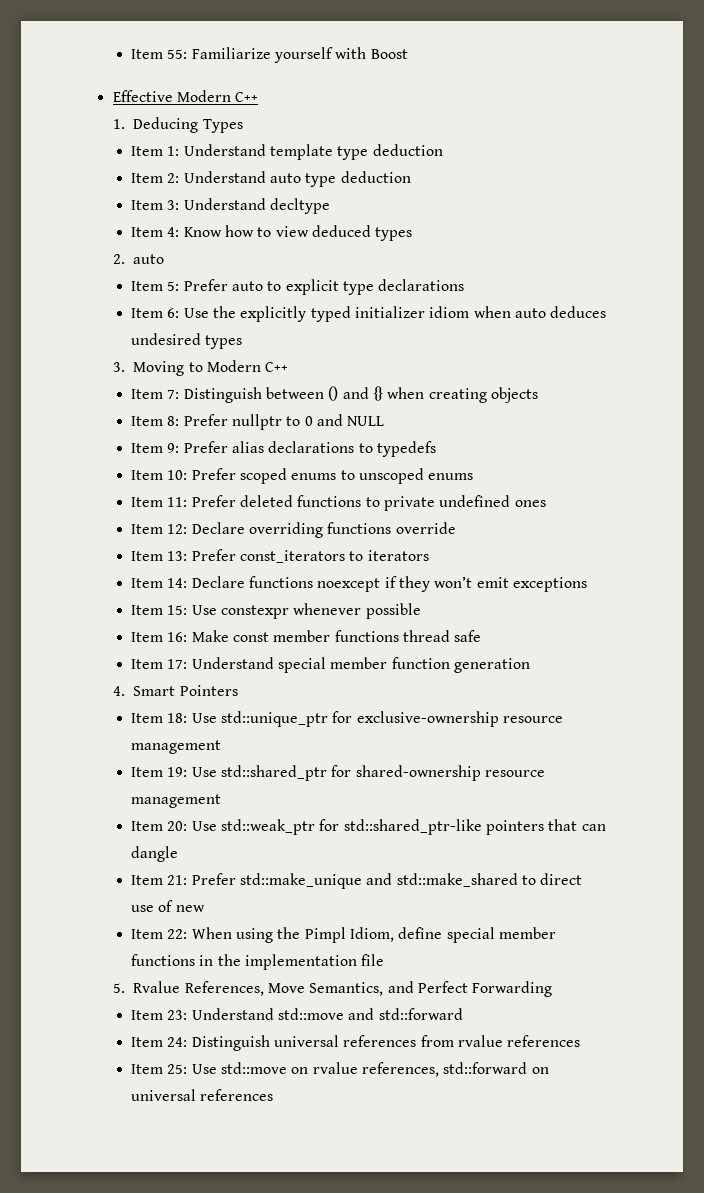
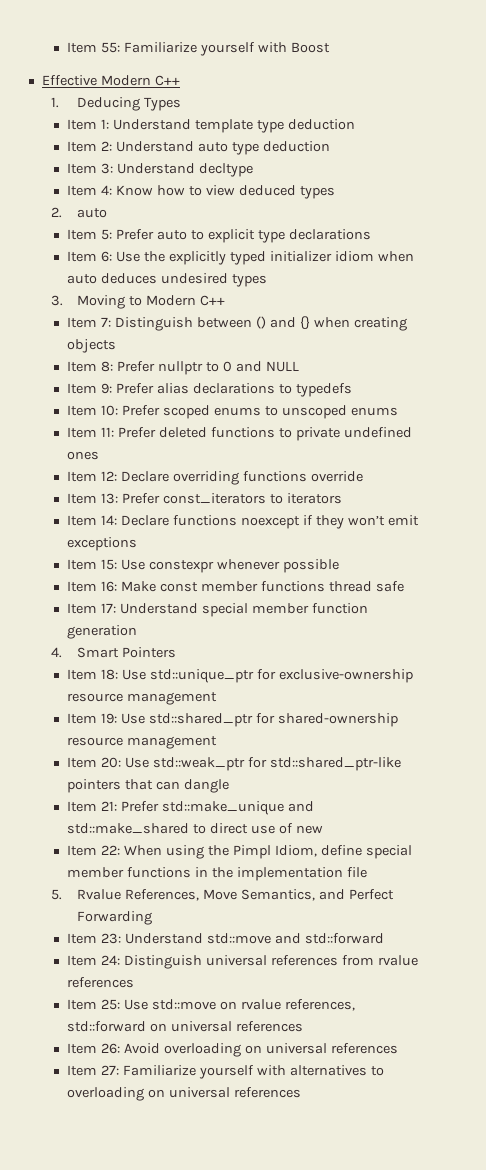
(274, 1095) none -> [67,1043,398,1057] [67,1065,384,1079] [67,1087,302,1101] // Item 26: Avoid overloading on universal references // Item 27: Familiarize yourself with alternatives to overloading on universal references

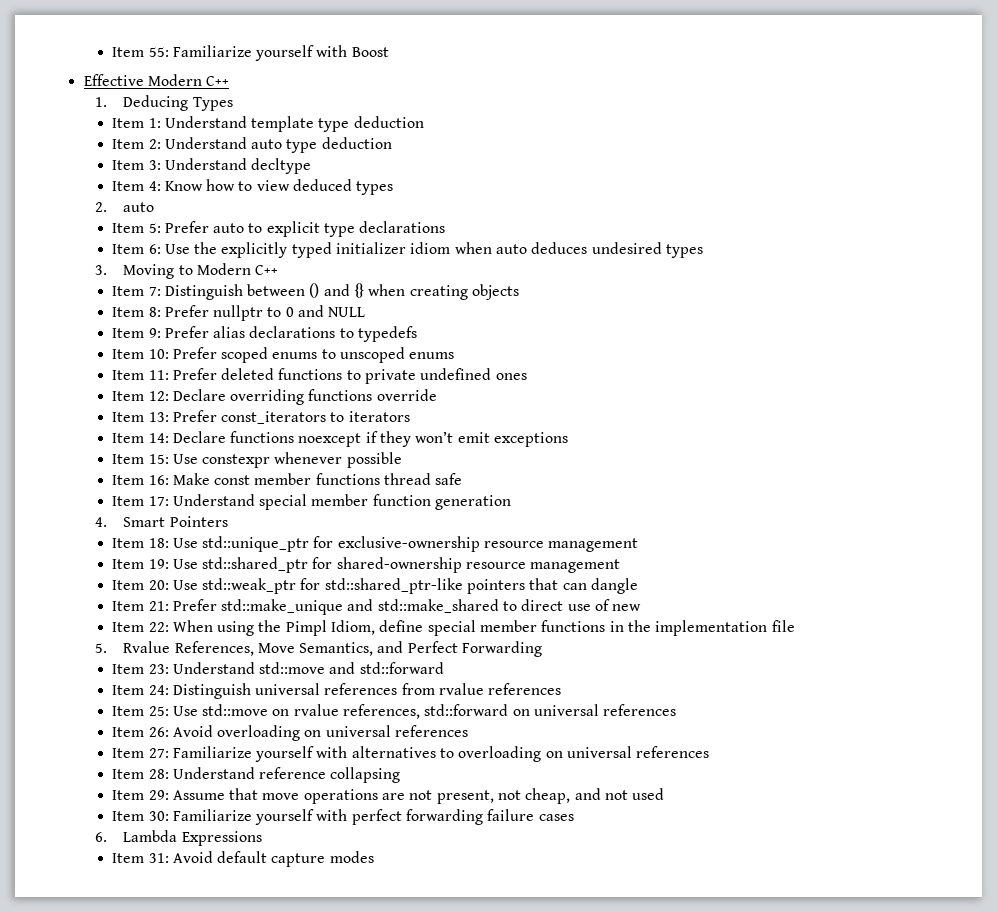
(302, 1092) none -> [112,767,401,783] [112,788,665,804] [112,809,574,825] [94,830,262,846] [112,851,374,867] // Item 28: Understand reference collapsing // Item 29: Assume that move operations are not present, not cheap, and not used // Item 30: Familiarize yourself with perfect forwarding failure cases // 6. Lambda Expressions // Item 31: Avoid default capture modes

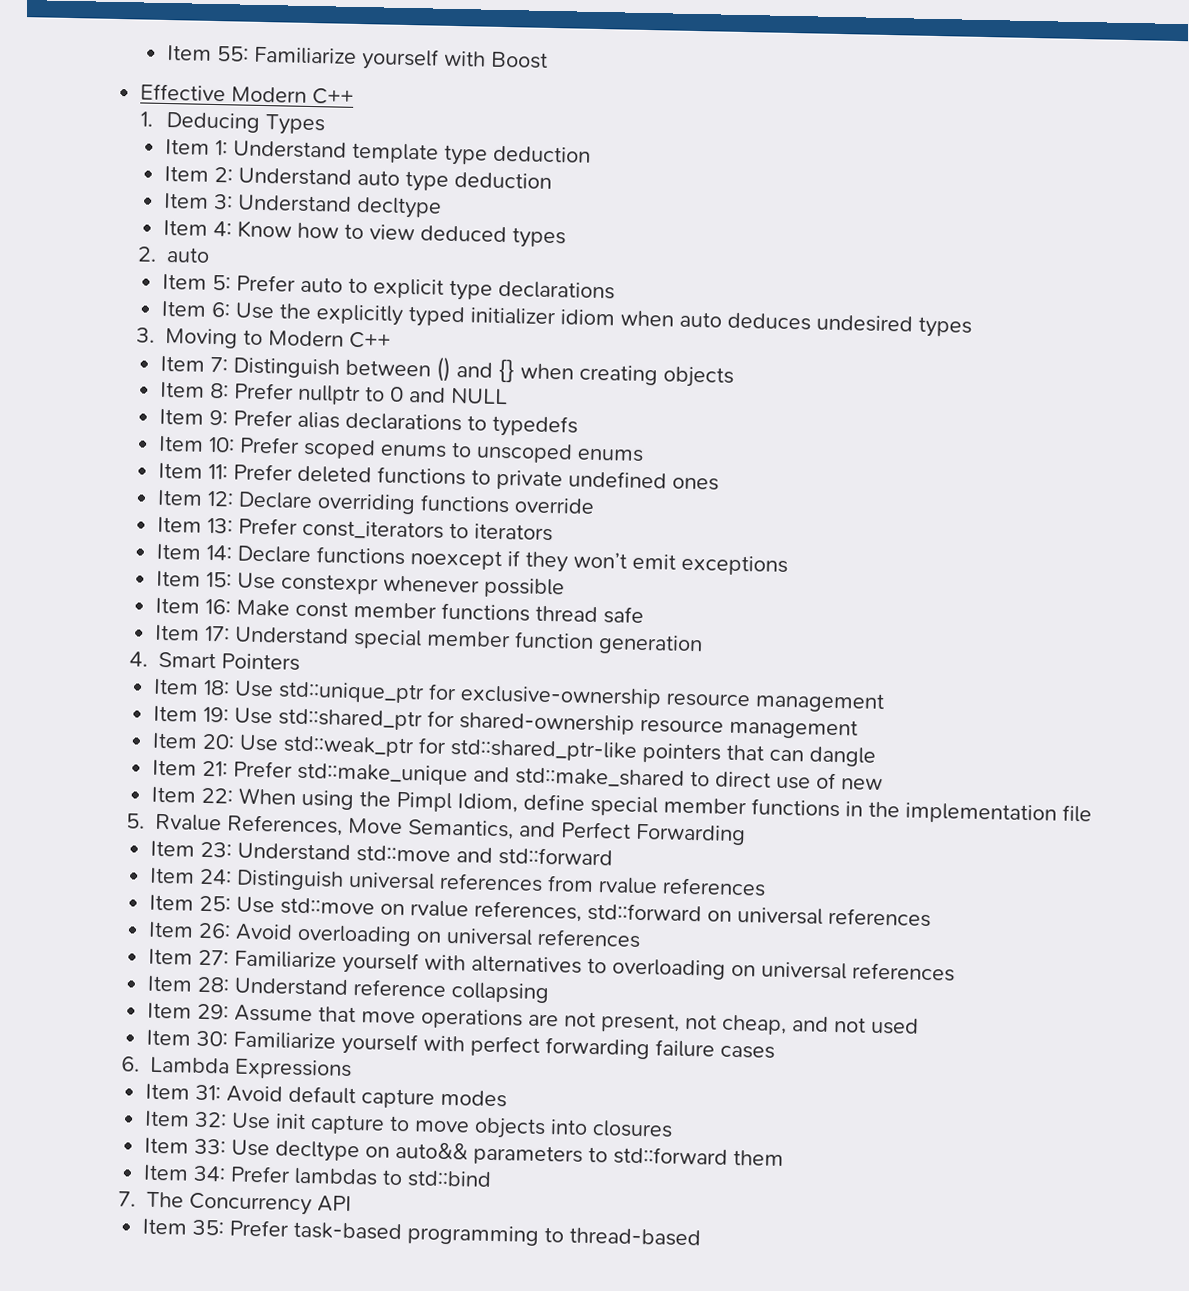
(374, 857) none -> [143,1110,673,1140] [143,1137,784,1167] [142,1164,492,1188] [118,1191,353,1216] [141,1218,701,1247] // Item 32: Use init capture to move objects into closures // Item 33: Use decltype on auto&& parameters to std::forward them // Item 34: Prefer lambdas to std::bind // 7. The Concurrency API // Item 35: Prefer task-based programming to thread-based

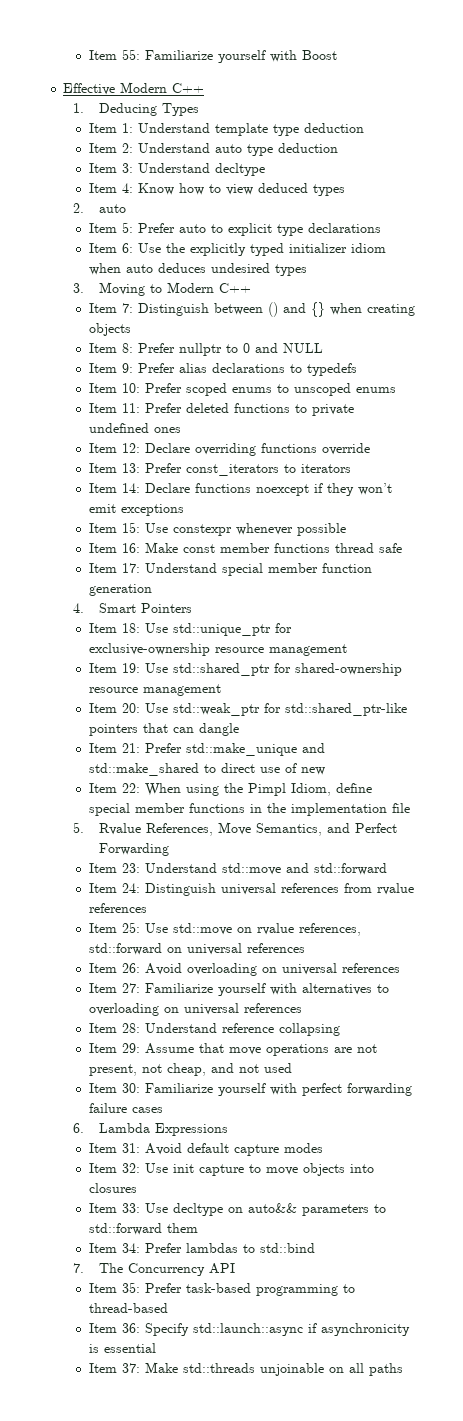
(701, 1237) none -> [88,1323,410,1336] [88,1343,156,1353] [88,1362,403,1376] // Item 36: Specify std::launch::async if asynchronicity is essential // Item 37: Make std::threads unjoinable on all paths

